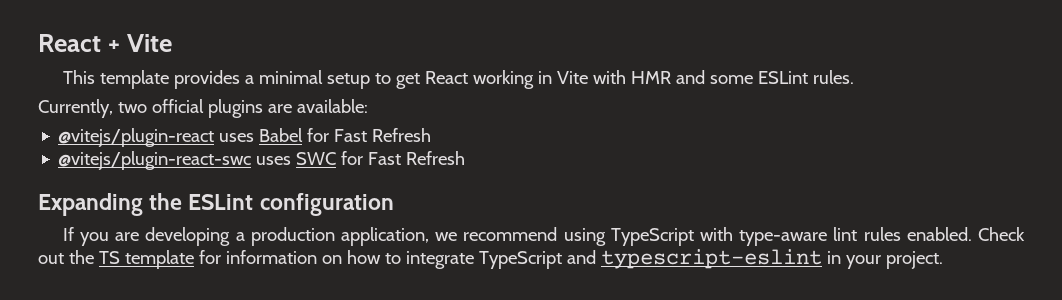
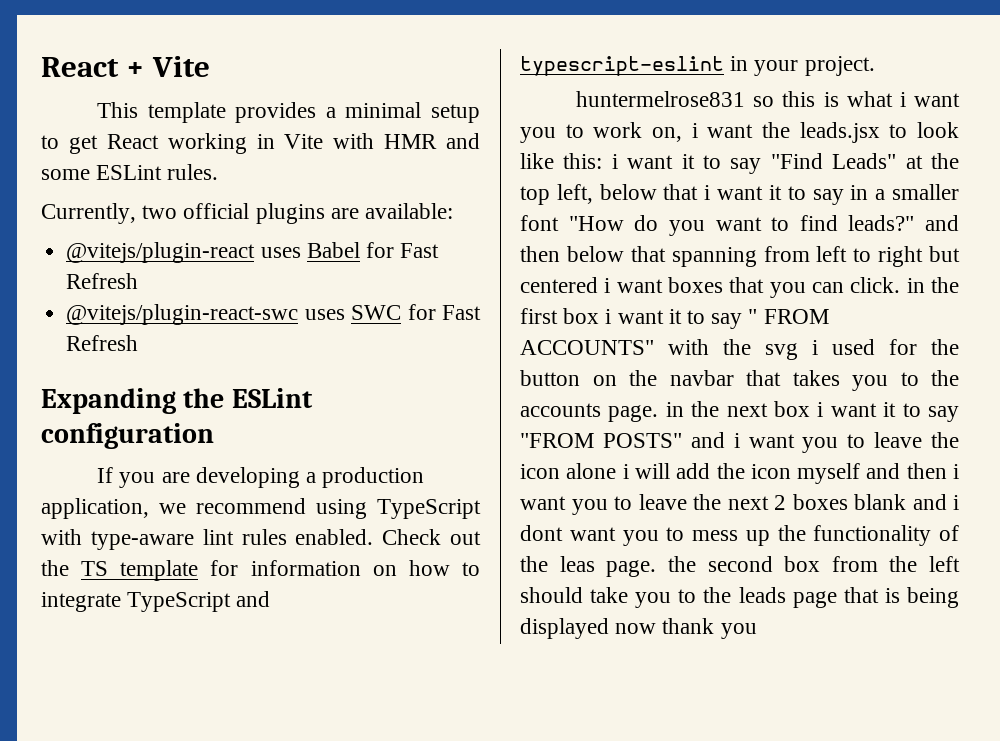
(943, 260) none -> [576,91,960,107] [520,122,959,143] [520,153,959,174] [520,184,959,205] [520,215,959,236] [520,246,960,267] [520,277,959,298] [520,308,829,329] [520,339,959,360] [520,370,959,391] [520,401,959,422] [520,432,959,453] [520,463,959,484] [520,494,959,515] [520,525,959,546] [520,556,960,577] [520,587,959,608] [520,618,757,639] // huntermelrose831 so this is what i want you to work on, i want the leads.jsx to look like this: i want it to say "Find Leads" at the top left, below that i want it to say in a smaller font "How do you want to find leads?" and then below that spanning from left to right but centered i want boxes that you can click. in the first box i want it to say " FROM ACCOUNTS" with the svg i used for the button on the navbar that takes you to the accounts page. in the next box i want it to say "FROM POSTS" and i want you to leave the icon alone i will add the icon myself and then i want you to leave the next 2 boxes blank and i dont want you to mess up the functionality of the leas page. the second box from the left should take you to the leads page that is being displayed now thank you

